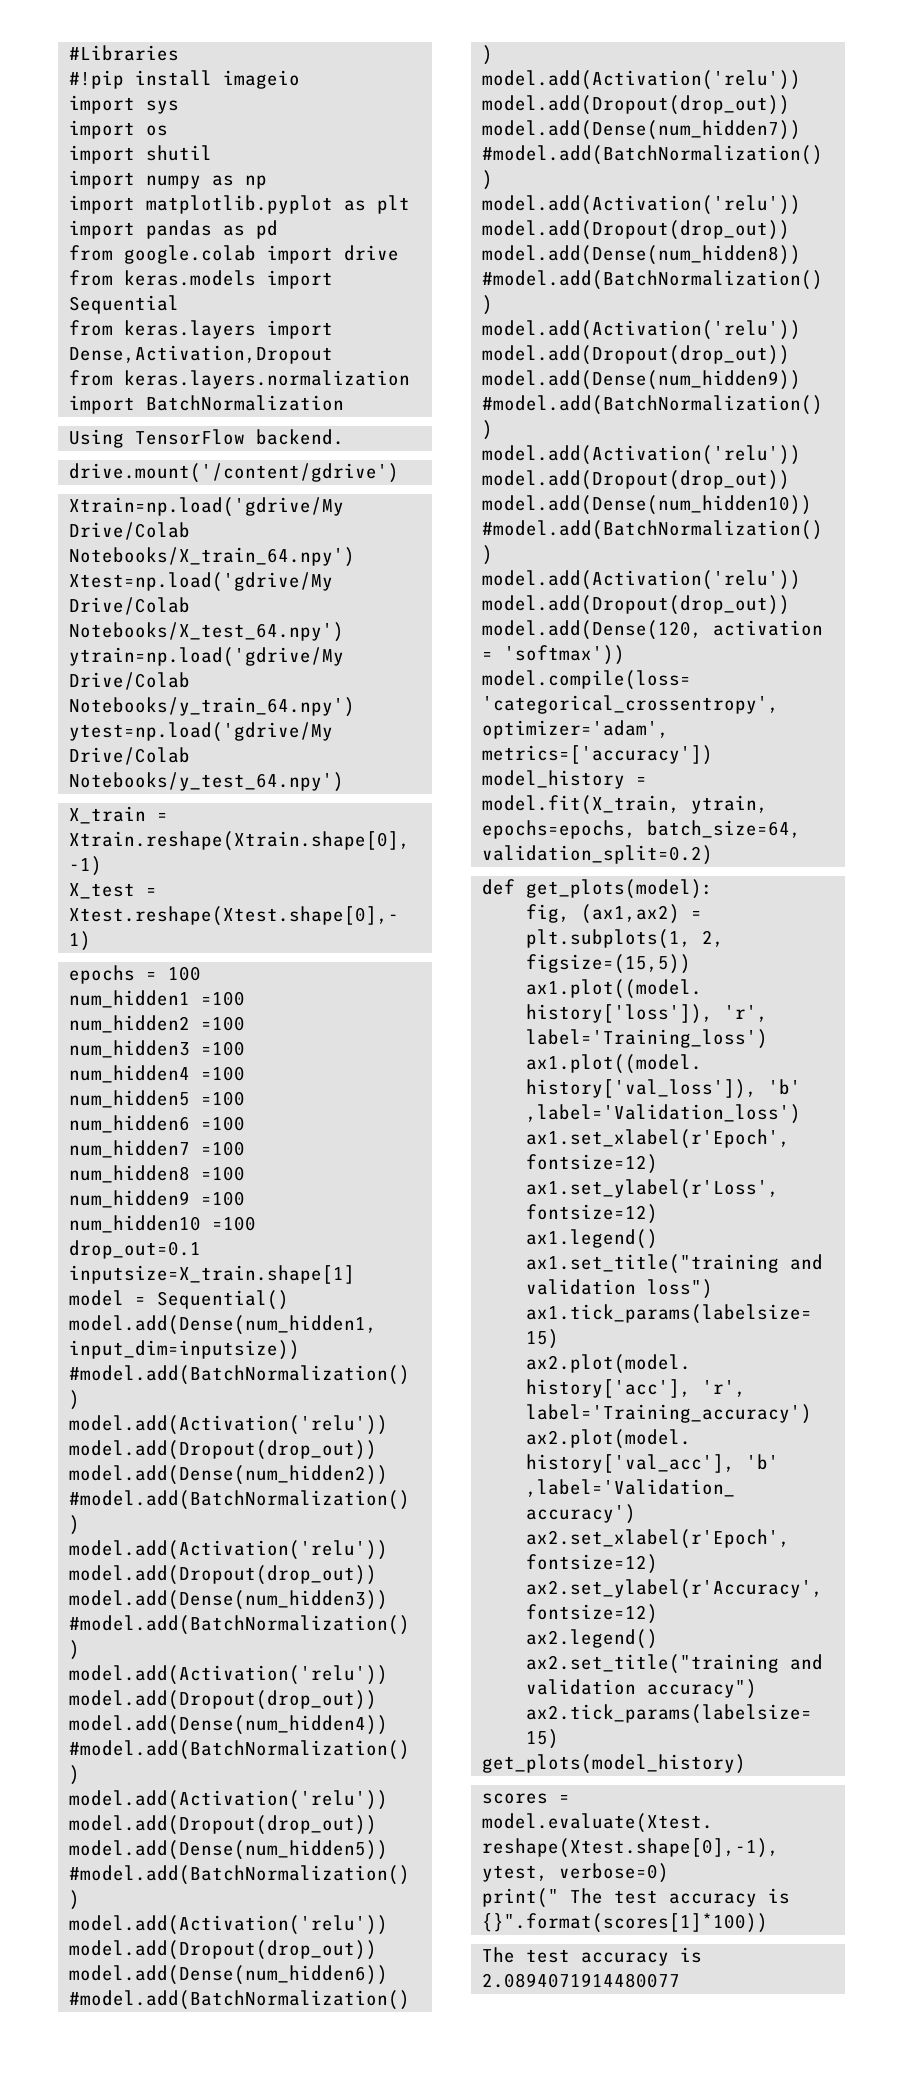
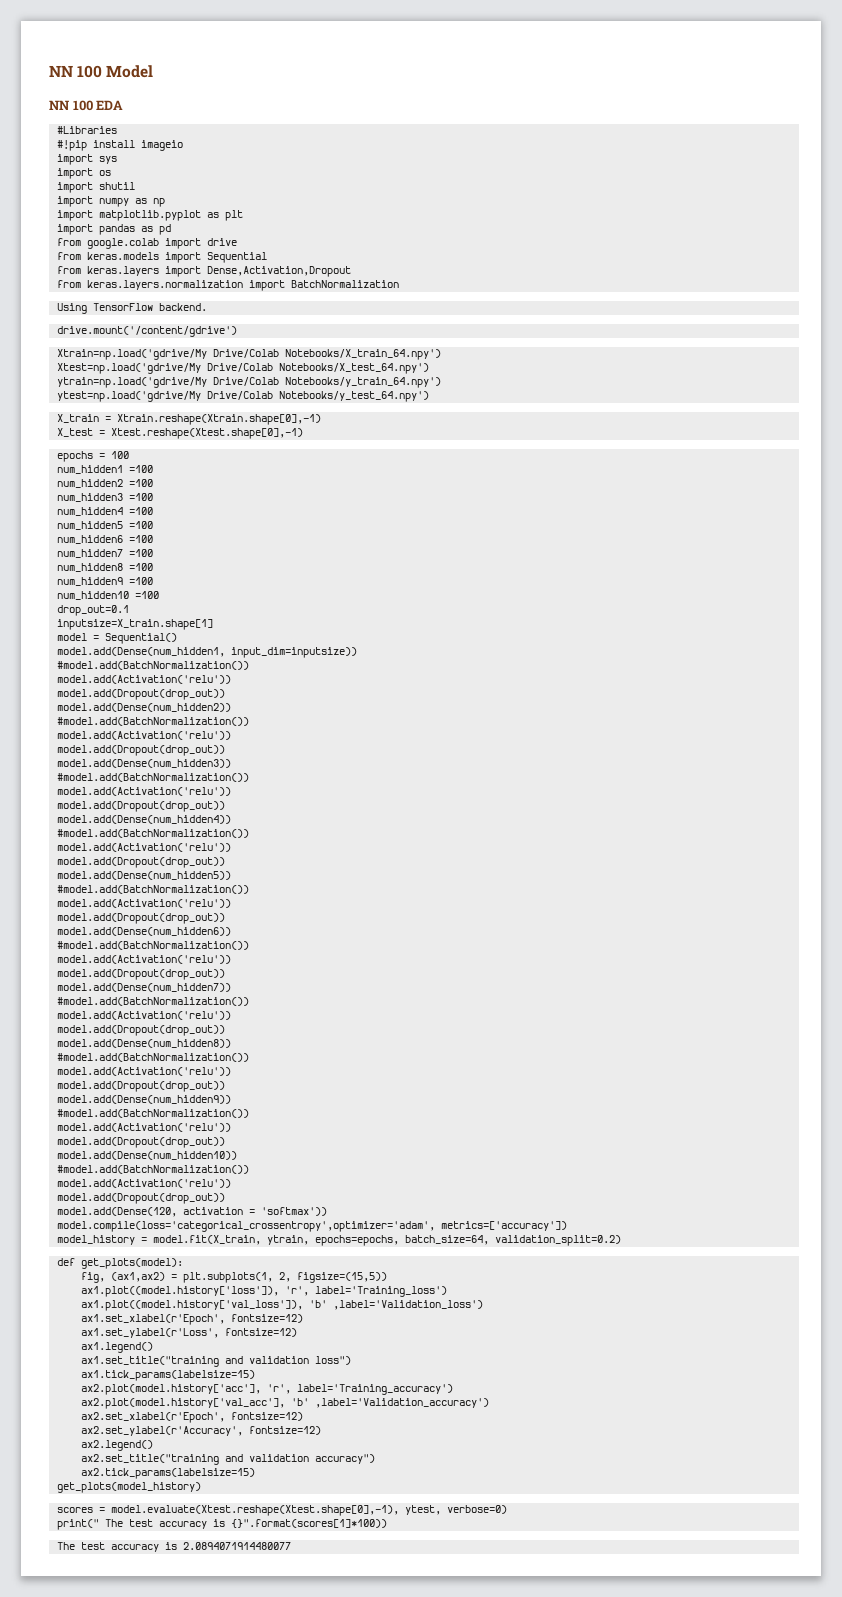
(69, 53) none -> [49,65,154,78] [49,100,124,111] NN 100 Model // NN 100 EDA //

